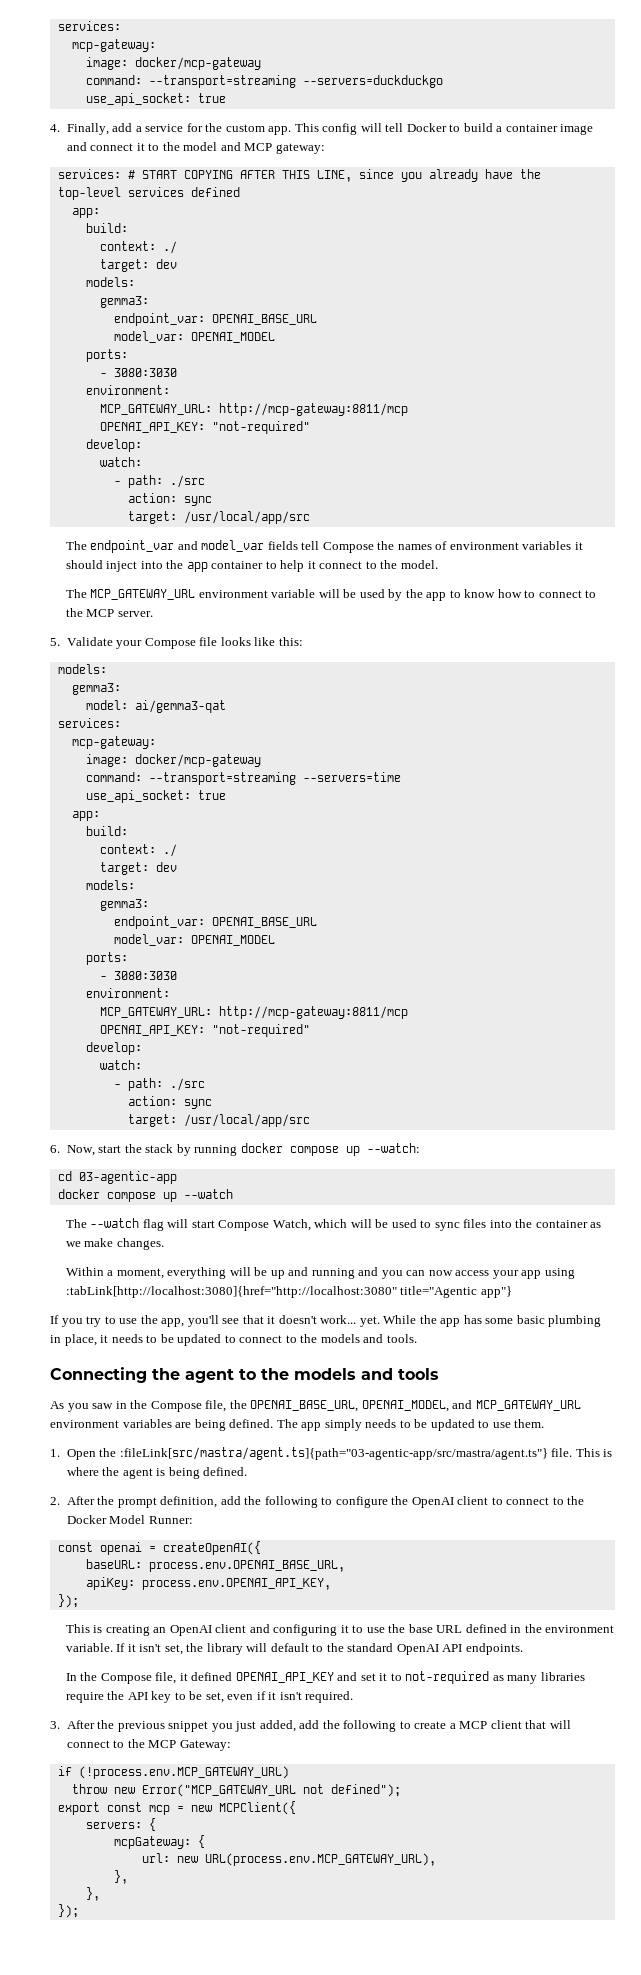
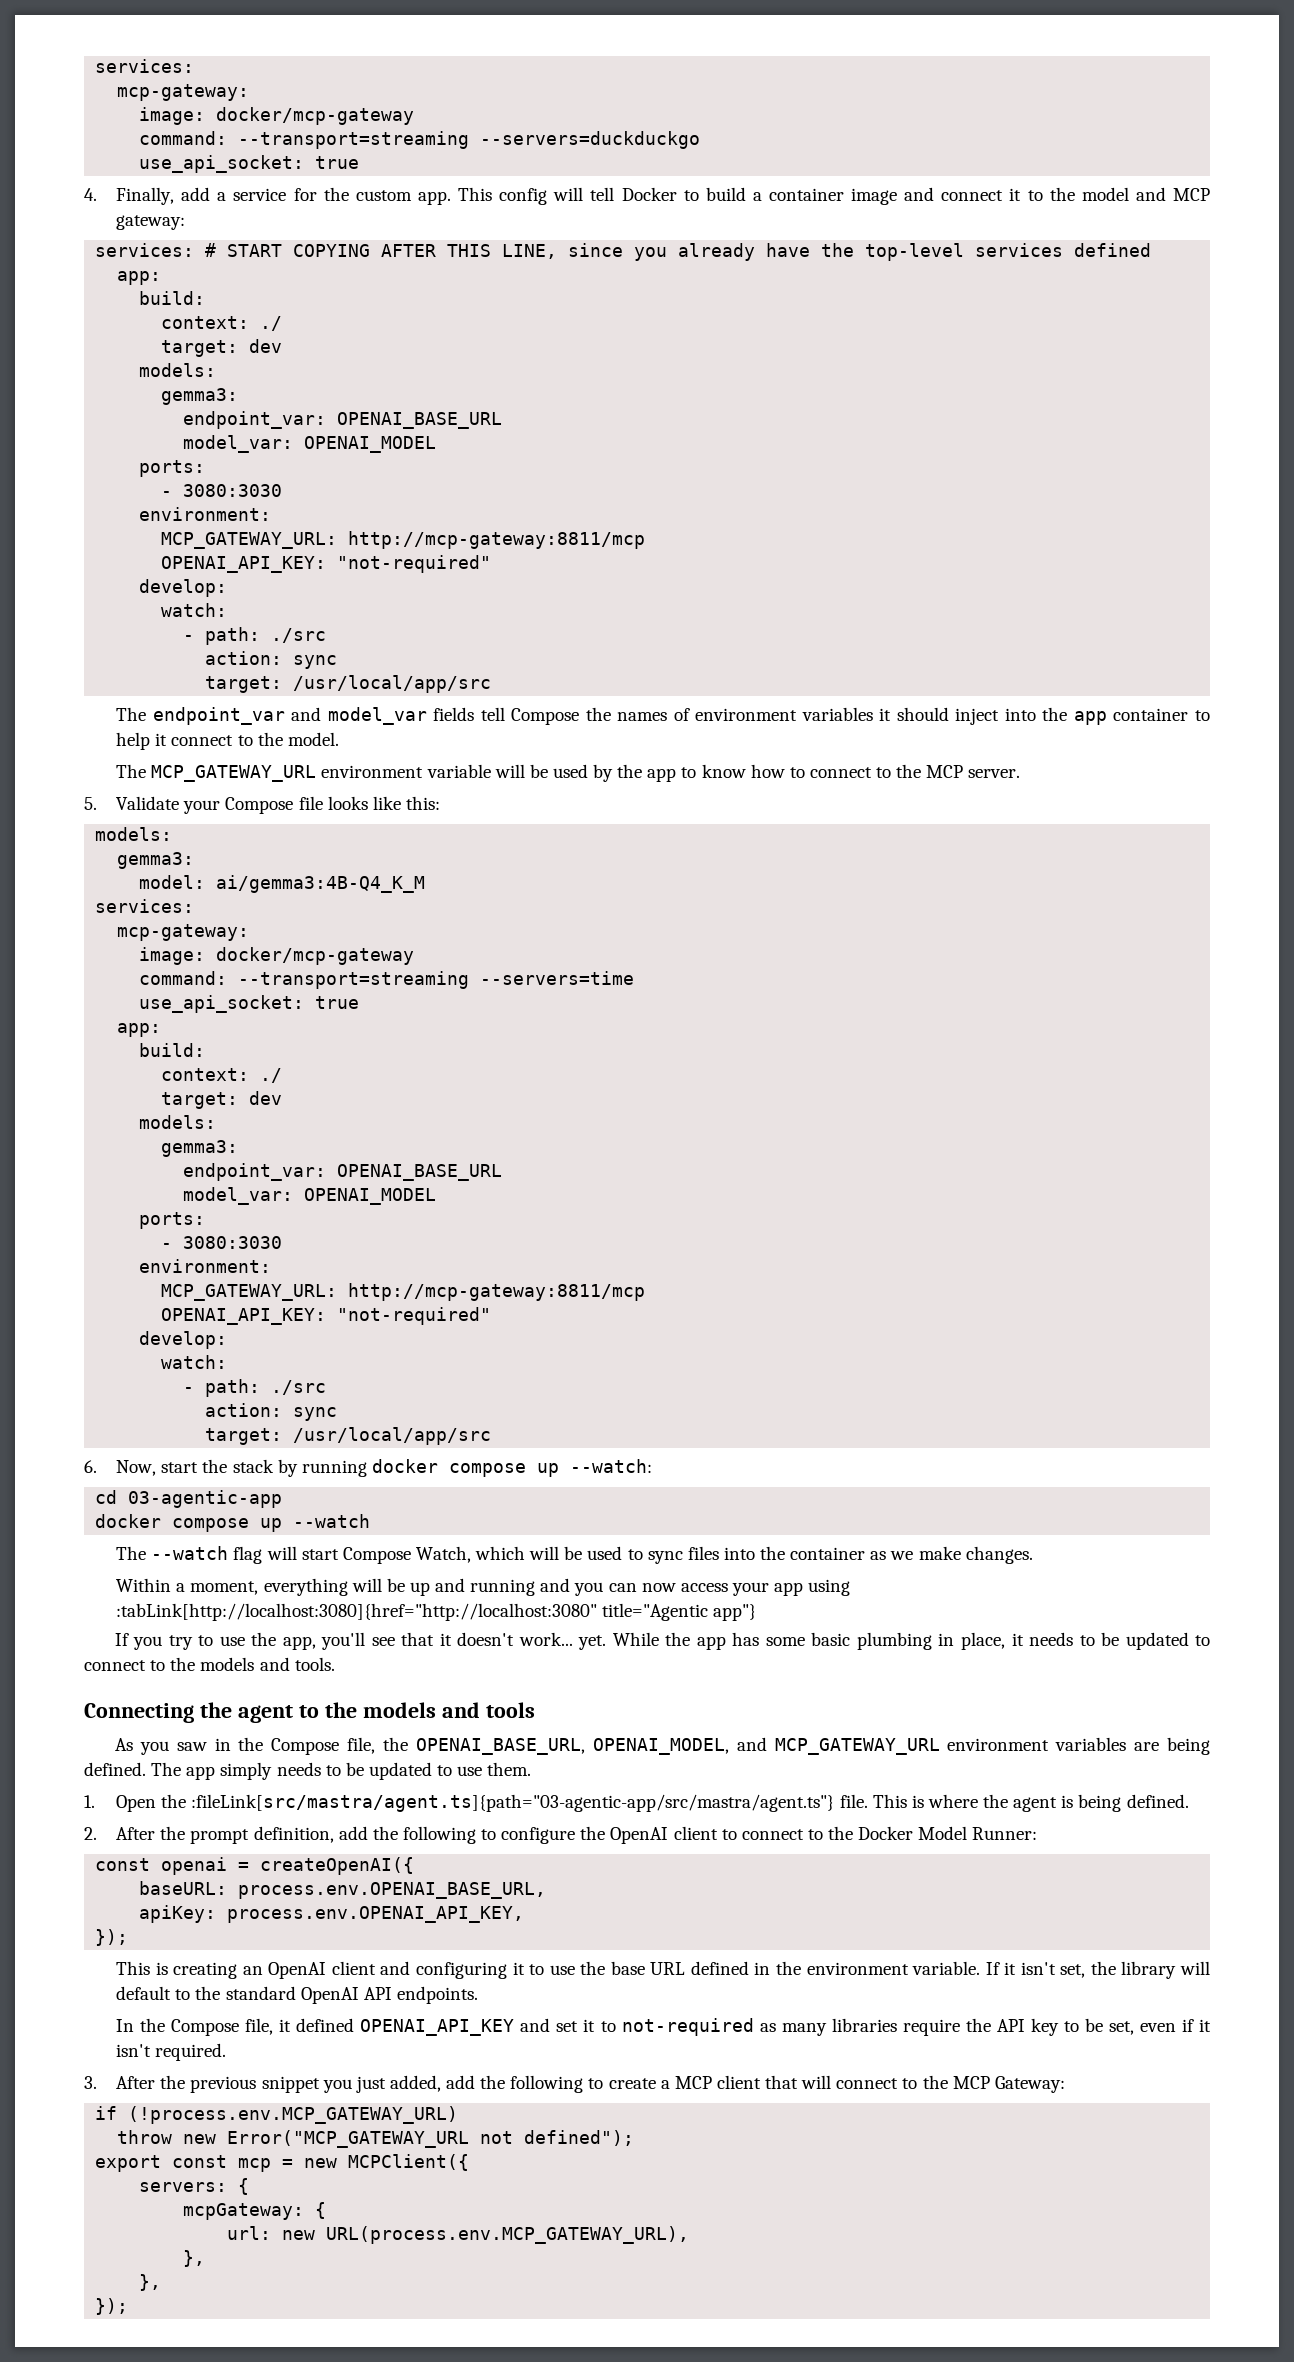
[134,700,226,713] ai/gemma3-qat -> [216,875,426,893] ai/gemma3:4B-Q4_K_M

